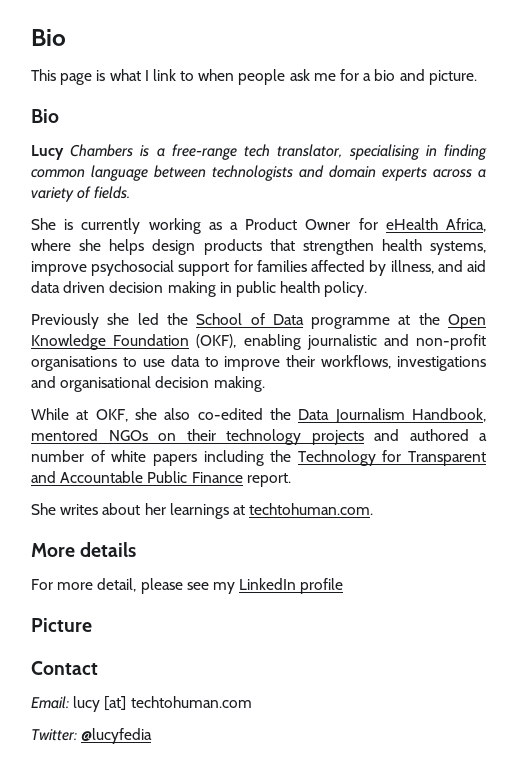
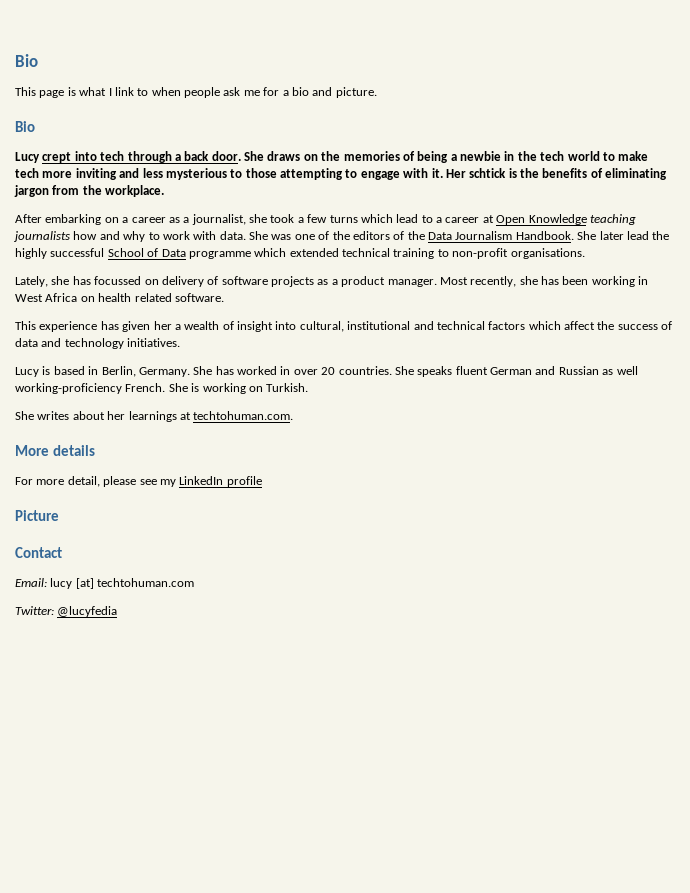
[70,144,488,160] [31,165,486,181] [31,186,131,202] [31,218,486,234] [31,239,486,255] [31,260,487,276] [31,281,368,297] [31,313,487,329] [31,334,487,350] [31,355,486,371] [31,376,265,392] [31,408,487,423] [31,429,487,445] [31,450,486,466] [31,471,291,487] Chambers is a free-range tech translator, specialising in finding common language between technologists and domain experts across a variety of fields. // She is currently working as a Product Owner for eHealth Africa, where she helps design products that strengthen health systems, improve psychosocial support for families affected by illness, and aid data driven decision making in public health policy. // Previously she led the School of Data programme at the Open Knowledge Foundation (OKF), enabling journalistic and non-profit organisations to use data to improve their workflows, investigations and organisational decision making. // While at OKF, she also co-edited the Data Journalism Handbook, mentored NGOs on their technology projects and authored a number of white papers including the Technology for Transparent and Accountable Public Finance report. -> [42,151,649,163] [15,168,668,180] [14,185,165,197] [15,214,636,225] [14,231,670,242] [15,248,585,259] [15,276,649,287] [15,293,224,302] [15,321,673,332] [15,338,181,349] [15,366,638,377] [15,383,309,394] crept into tech through a back door. She draws on the memories of being a newbie in the tech world to make tech more inviting and less mysterious to those attempting to engage with it. Her schtick is the benefits of eliminating jargon from the workplace. // After embarking on a career as a journalist, she took a few turns which lead to a career at Open Knowledge teaching journalists how and why to work with data. She was one of the editors of the Data Journalism Handbook. She later lead the highly successful School of Data programme which extended technical training to non-profit organisations. // Lately, she has focussed on delivery of software projects as a product manager. Most recently, she has been working in West Africa on health related software. // This experience has given her a wealth of insight into cultural, institutional and technical factors which affect the success of data and technology initiatives. // Lucy is based in Berlin, Germany. She has worked in over 20 countries. She speaks fluent German and Russian as well working-proficiency French. She is working on Turkish.

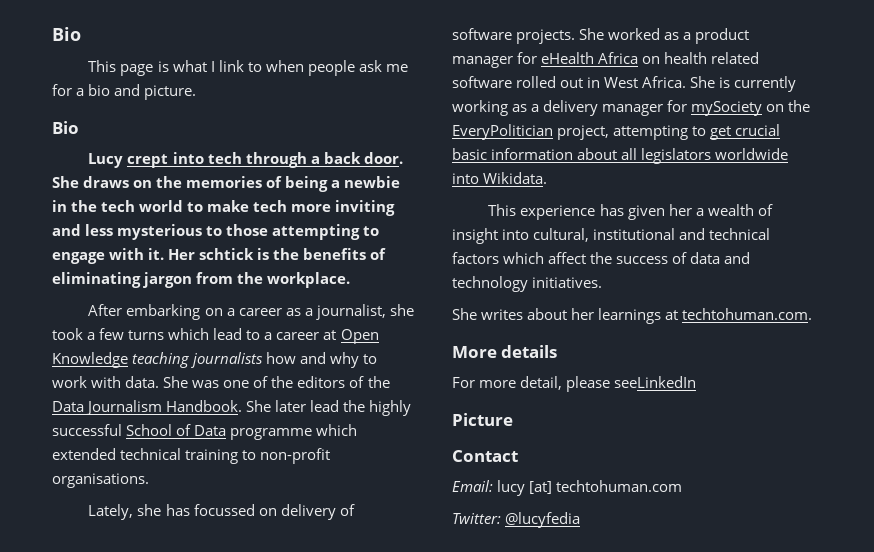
[271,276,649,287] [15,293,224,302] projects as a product manager. Most recently, she has been working in West Africa on health related software. -> [516,28,750,44] [452,52,760,68] [452,76,797,92] [452,100,811,116] [452,124,781,140] [452,148,789,164] [452,172,548,184] projects. She worked as a product manager for eHealth Africa on health related software rolled out in West Africa. She is currently working as a delivery manager for mySociety on the EveryPolitician project, attempting to get crucial basic information about all legislators worldwide into Wikidata.
[15,366,638,377] [15,383,309,394] // Lucy is based in Berlin, Germany. She has worked in over 20 countries. She speaks fluent German and Russian as well working-proficiency French. She is working on Turkish. -> (603, 282) none
[139,476,262,487] see my LinkedIn profile -> [614,376,697,388] seeLinkedIn

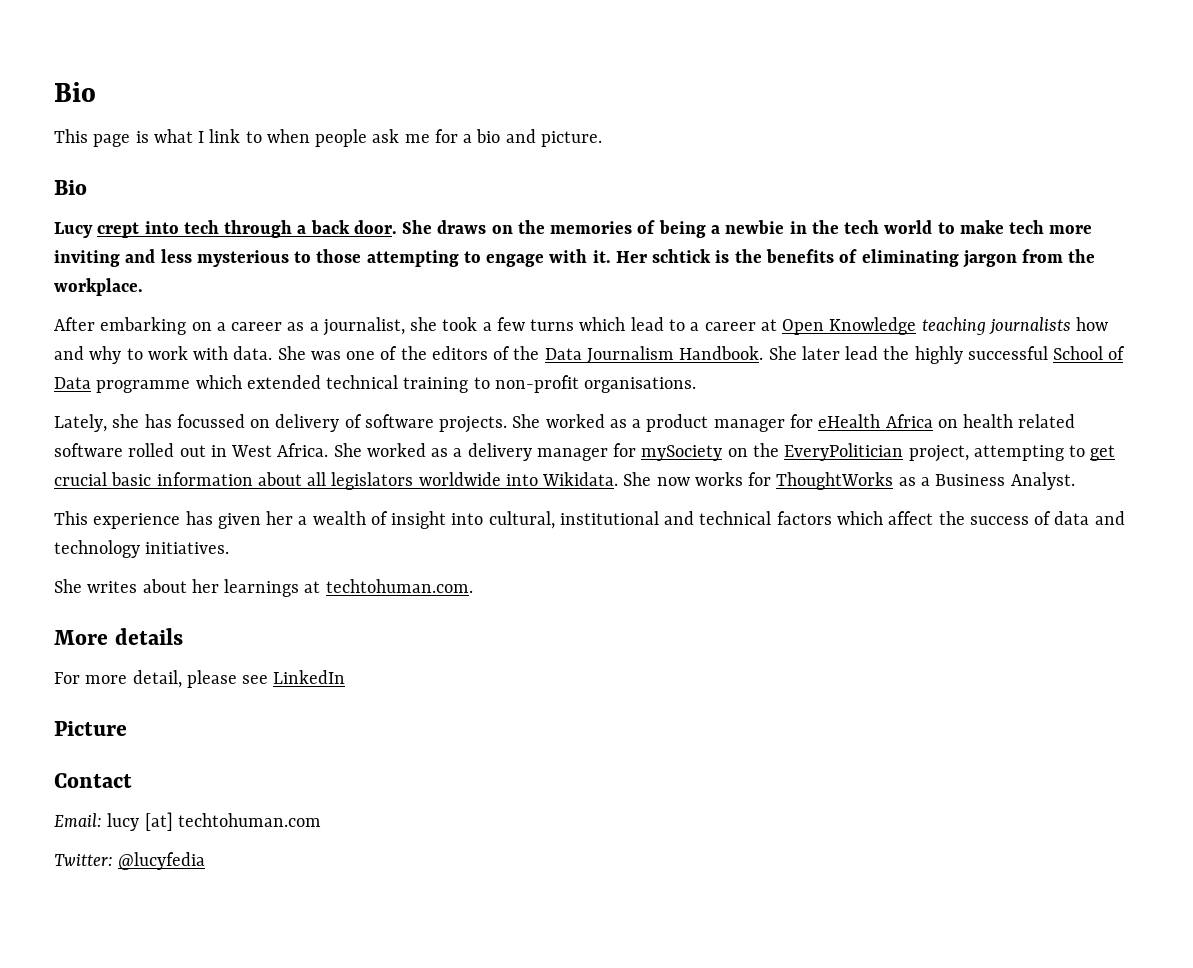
[719,76,797,92] [452,100,508,116] is currently working -> [366,443,426,457] worked
(548, 178) none -> [623,472,1075,490] She now works for ThoughtWorks as a Business Analyst.
[614,376,697,388] seeLinkedIn -> [242,670,346,684] see LinkedIn

